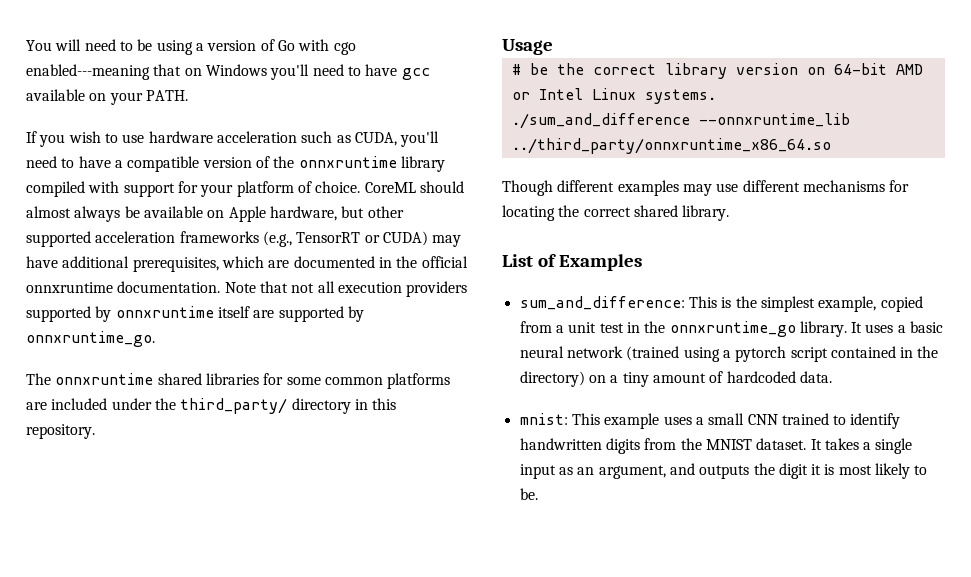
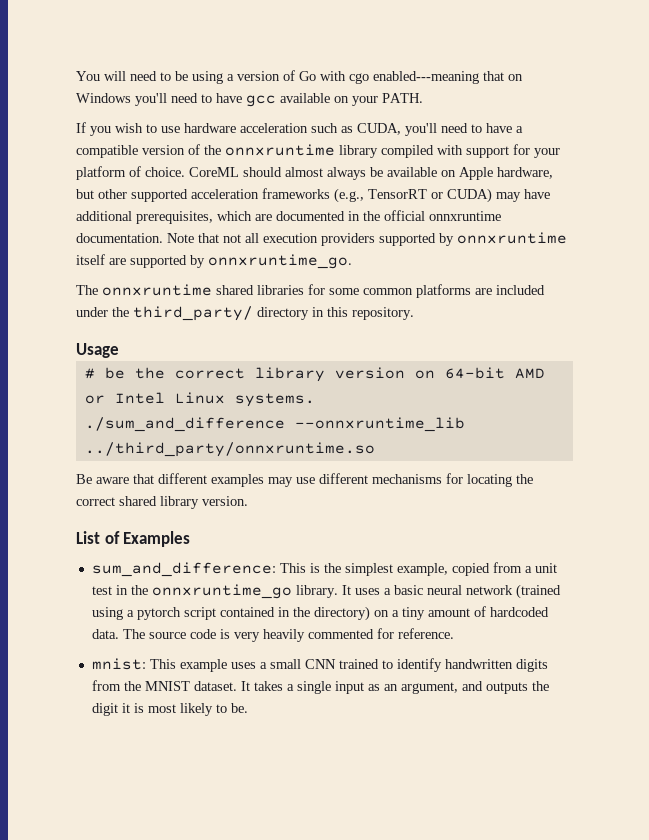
[511,138,831,154] [502,180,553,196] ../third_party/onnxruntime_x86_64.so // Though -> [84,442,375,457] [76,474,154,484] ../third_party/onnxruntime.so // Be aware that
[682,205,730,221] library. -> [160,496,248,509] library version.
(832, 377) none -> [122,628,454,642] The source code is very heavily commented for reference.

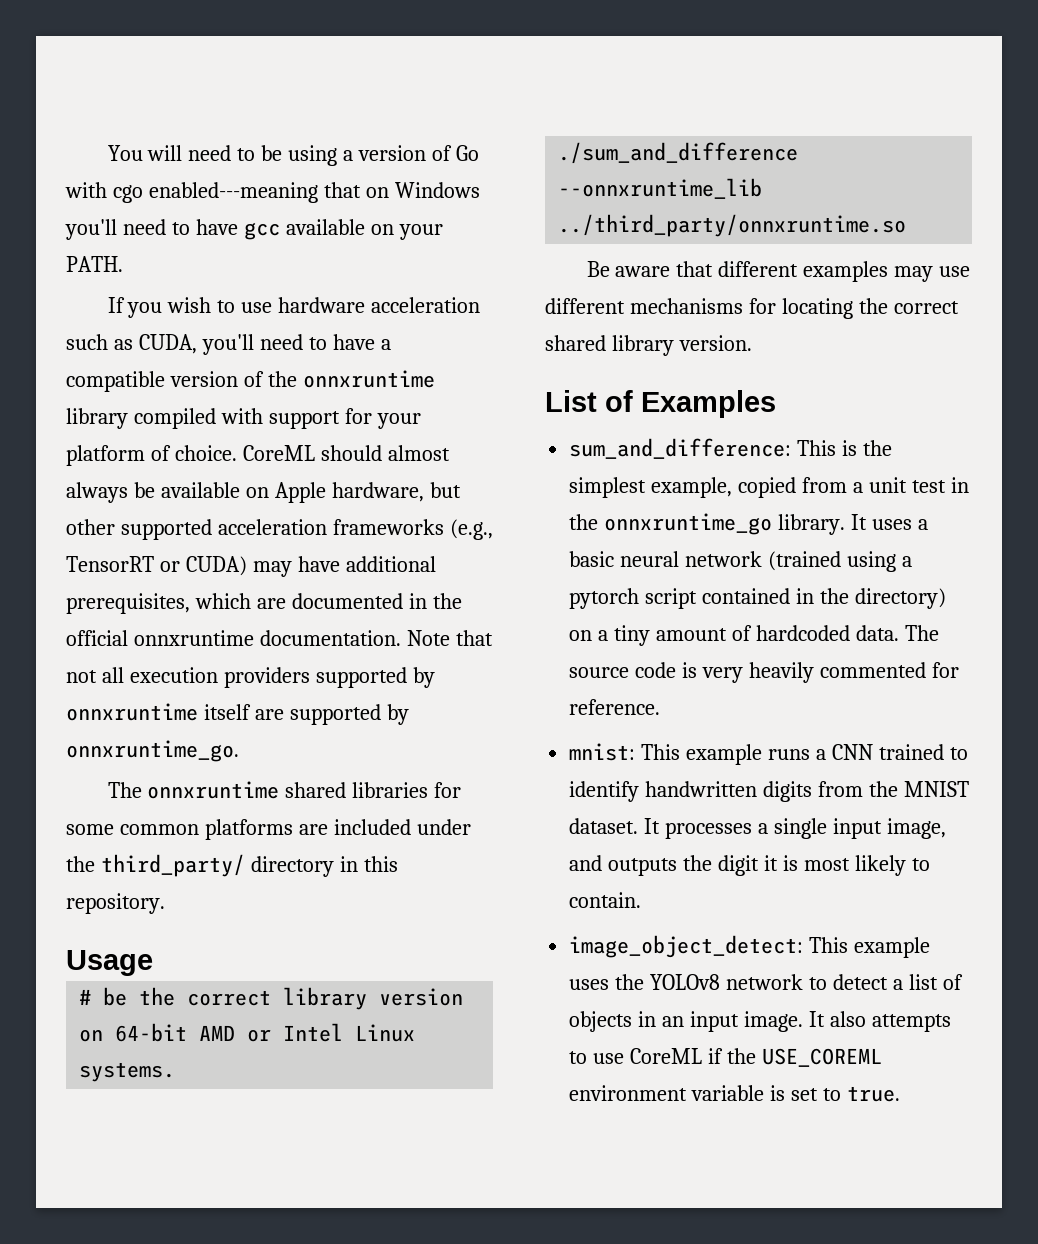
[230,659,301,669] uses a small -> [768,749,826,760] runs a
[253,681,283,691] takes -> [665,822,753,839] processes
[367,682,458,694] as an argument, -> [886,818,946,839] image,
[230,703,248,713] be. -> [569,892,642,908] [569,935,931,958] [569,974,963,990] [569,1011,951,1032] [569,1048,882,1067] [569,1085,900,1102] contain. // image_object_detect: This example uses the YOLOv8 network to detect a list of objects in an input image. It also attempts to use CoreML if the USE_COREML environment variable is set to true.

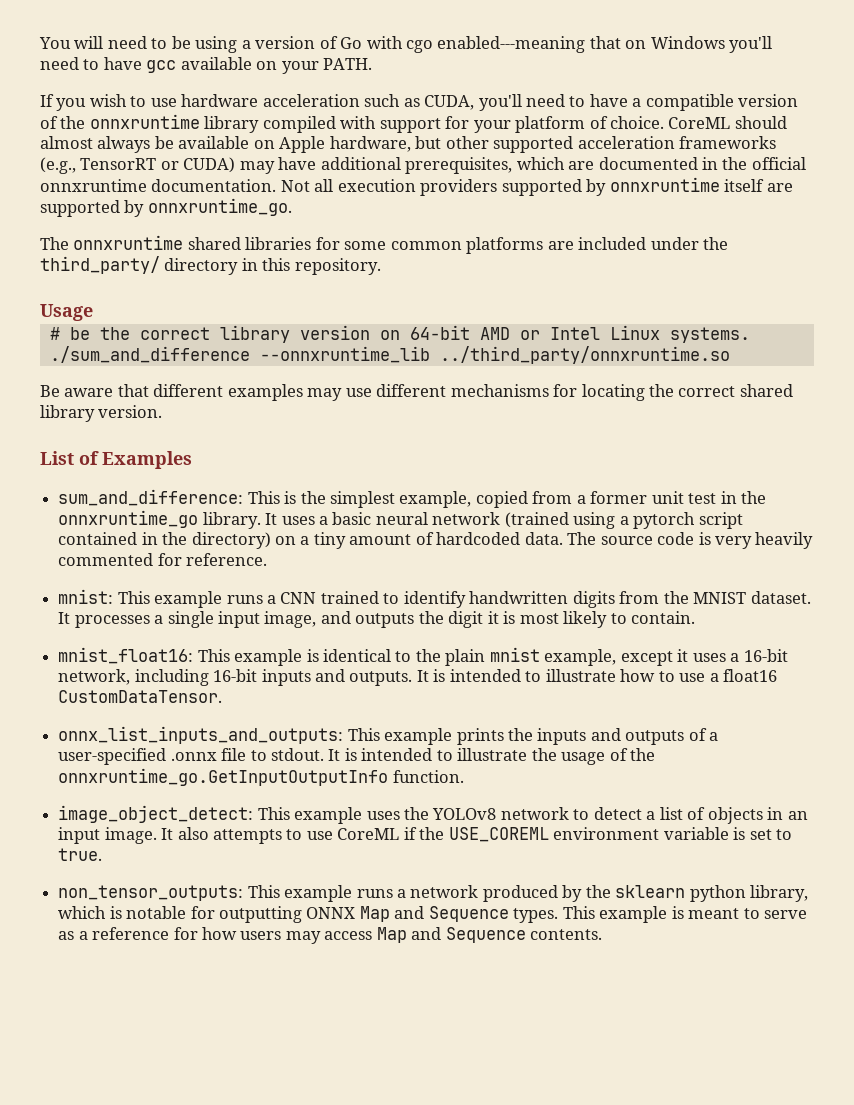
[406,630,493,646] [66,670,97,683] Note that not -> [280,180,310,192] Not
(863, 487) none -> [590,491,648,504] former
(642, 900) none -> [58,647,788,666] [58,669,777,686] [58,690,223,703] [58,726,719,745] [58,748,656,765] [58,768,464,786] // mnist_float16: This example is identical to the plain mnist example, except it uses a 16-bit network, including 16-bit inputs and outputs. It is intended to illustrate how to use a float16 CustomDataTensor. // onnx_list_inputs_and_outputs: This example prints the inputs and outputs of a user-specified .onnx file to stdout. It is intended to illustrate the usage of the onnxruntime_go.GetInputOutputInfo function.
(900, 1094) none -> [58,885,809,902] [58,906,807,923] [58,927,603,944] // non_tensor_outputs: This example runs a network produced by the sklearn python library, which is notable for outputting ONNX Map and Sequence types. This example is meant to serve as a reference for how users may access Map and Sequence contents.

